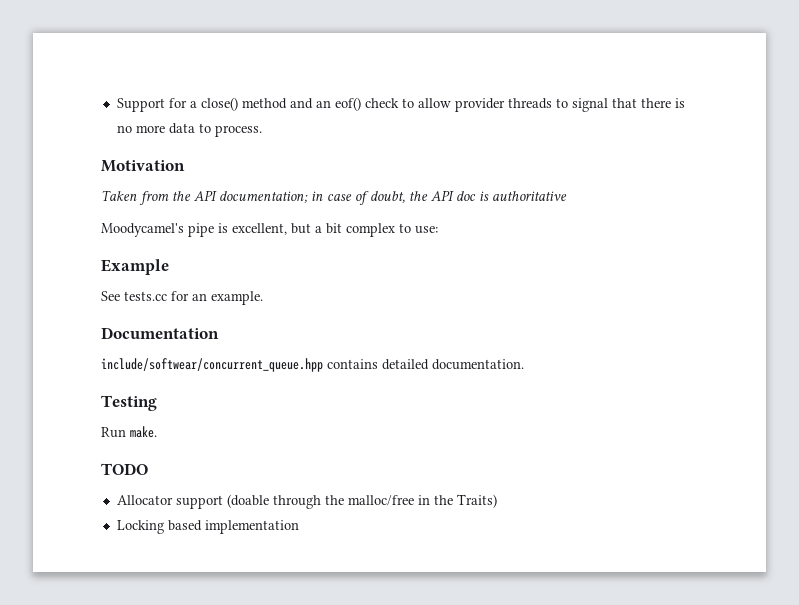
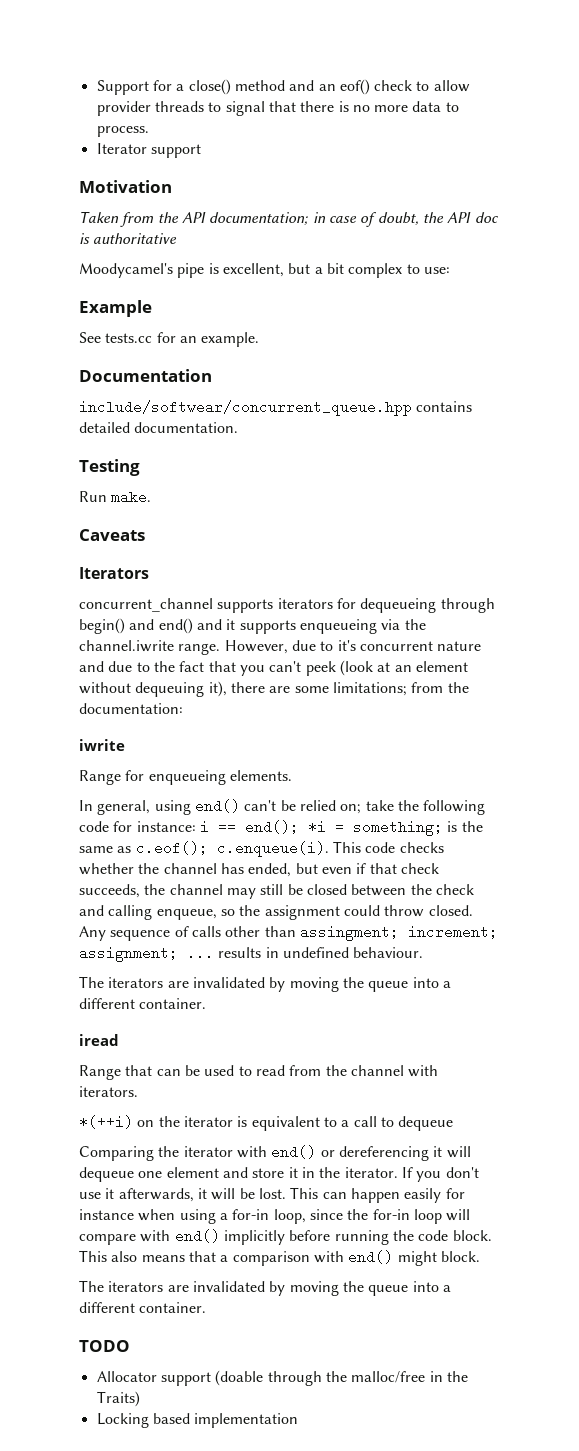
(262, 131) none -> [96,143,201,158] // Iterator support
(157, 432) none -> [79,529,145,541] [79,567,149,579] [79,598,495,613] [79,618,426,634] [79,640,482,655] [79,660,468,676] [79,681,469,697] [79,703,183,714] [79,739,125,751] [79,770,292,785] [79,799,486,815] [79,820,483,836] [79,841,444,857] [79,863,439,877] [79,884,474,899] [79,905,473,920] [79,925,498,941] [79,946,424,962] [79,976,451,992] [79,998,207,1009] [79,1034,119,1046] [79,1065,439,1080] [79,1086,138,1097] [79,1115,454,1131] [79,1145,471,1161] [79,1167,479,1182] [79,1187,465,1203] [79,1209,471,1224] [79,1229,492,1245] [79,1250,480,1266] [79,1280,451,1296] [79,1302,207,1313] // Caveats // Iterators // concurrent_channel supports iterators for dequeueing through begin() and end() and it supports enqueueing via the channel.iwrite range. However, due to it's concurrent nature and due to the fact that you can't peek (look at an element without dequeuing it), there are some limitations; from the documentation: // iwrite // Range for enqueueing elements. // In general, using end() can't be relied on; take the following code for instance: i == end(); *i = something; is the same as c.eof(); c.enqueue(i). This code checks whether the channel has ended, but even if that check succeeds, the channel may still be closed between the check and calling enqueue, so the assignment could throw closed. Any sequence of calls other than assingment; increment; assignment; ... results in undefined behaviour. // The iterators are invalidated by moving the queue into a different container. // iread // Range that can be used to read from the channel with iterators. // *(++i) on the iterator is equivalent to a call to dequeue // Comparing the iterator with end() or dereferencing it will dequeue one element and store it in the iterator. If you don't use it afterwards, it will be lost. This can happen easily for instance when using a for-in loop, since the for-in loop will compare with end() implicitly before running the code block. This also means that a comparison with end() might block. // The iterators are invalidated by moving the queue into a different container.

